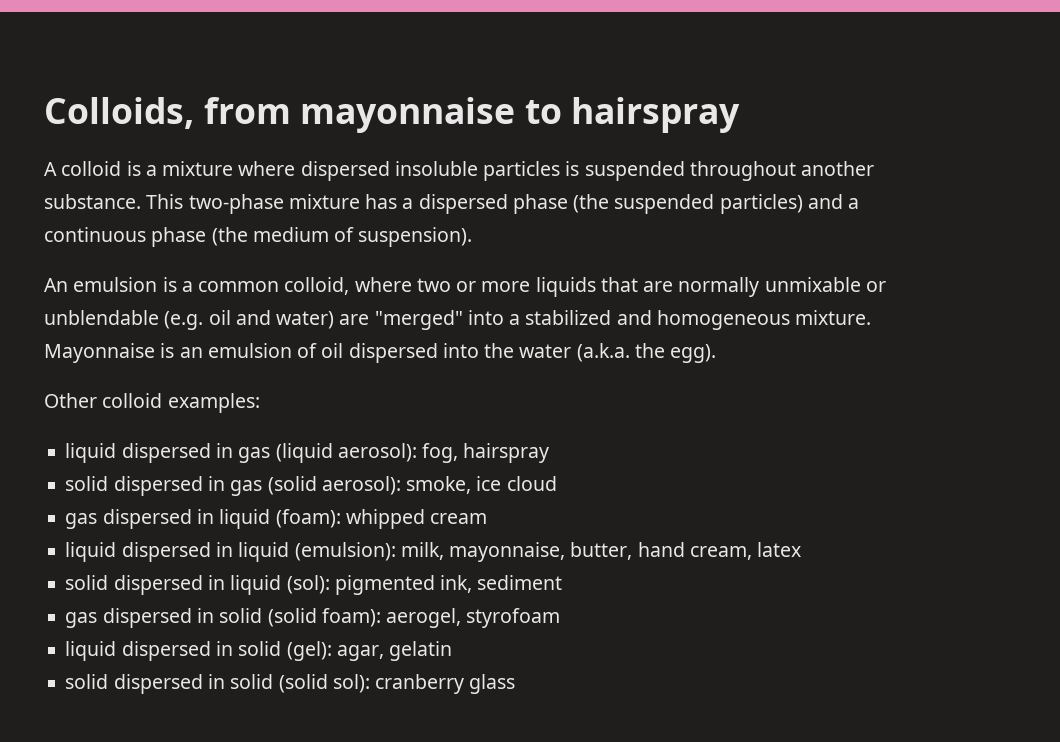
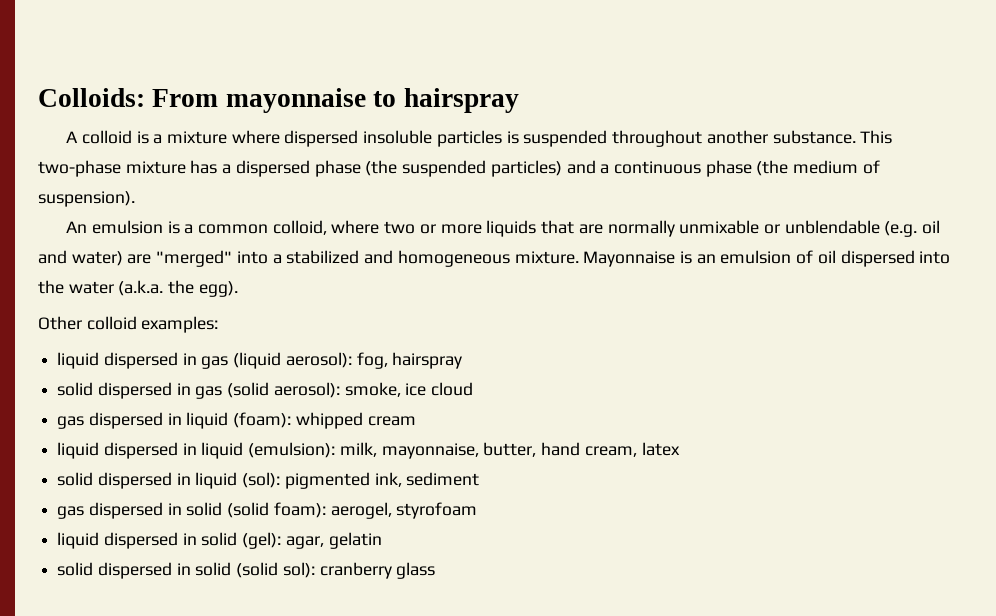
[44,97,291,129] Colloids, from -> [38,88,219,107] Colloids: From

